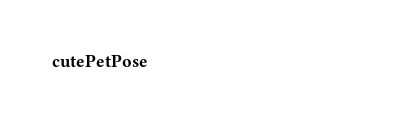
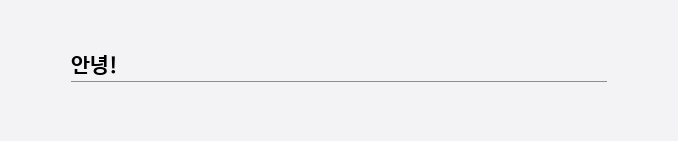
[52,54,148,67] cutePetPose -> [71,55,118,75] 안녕!

